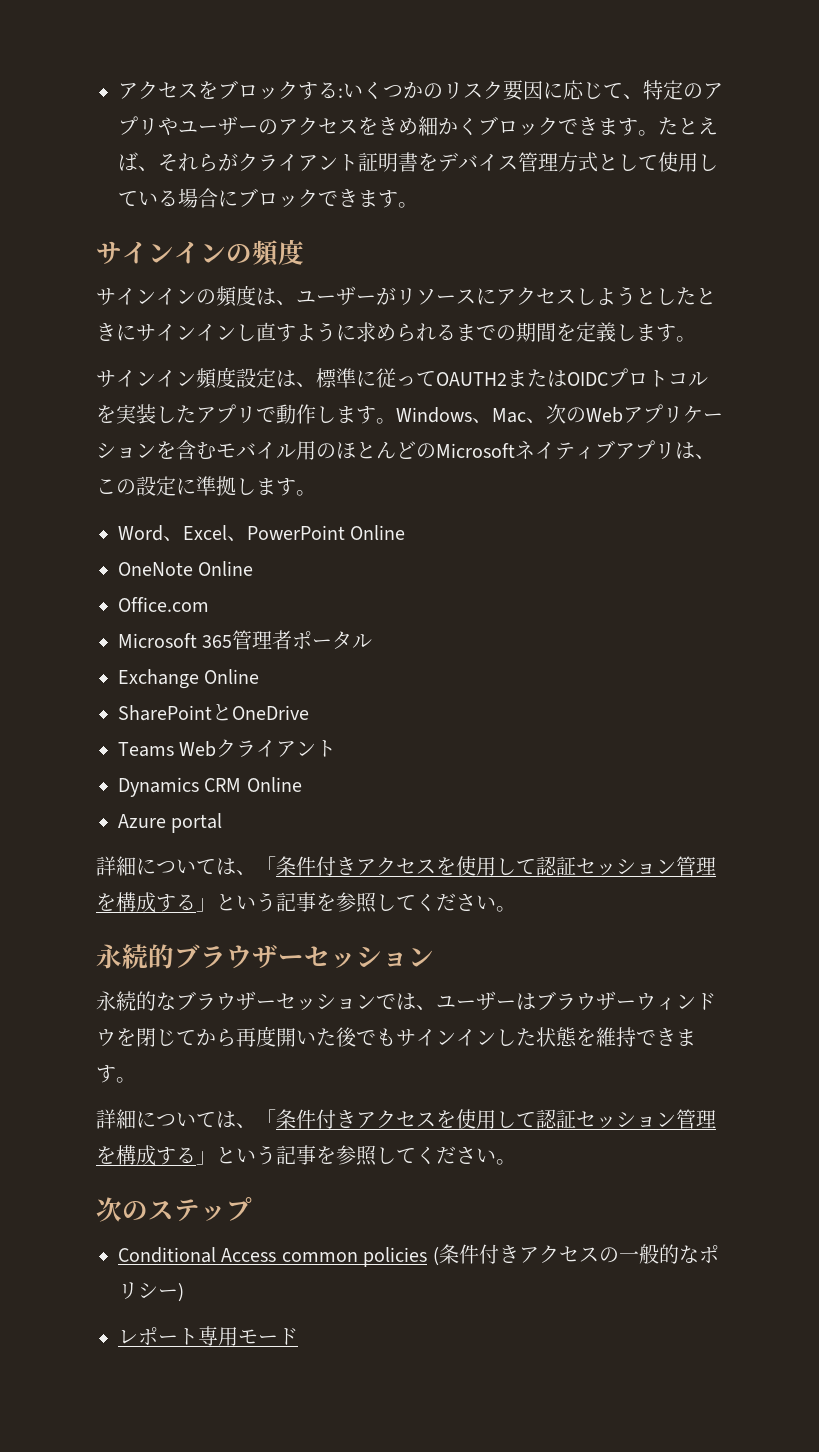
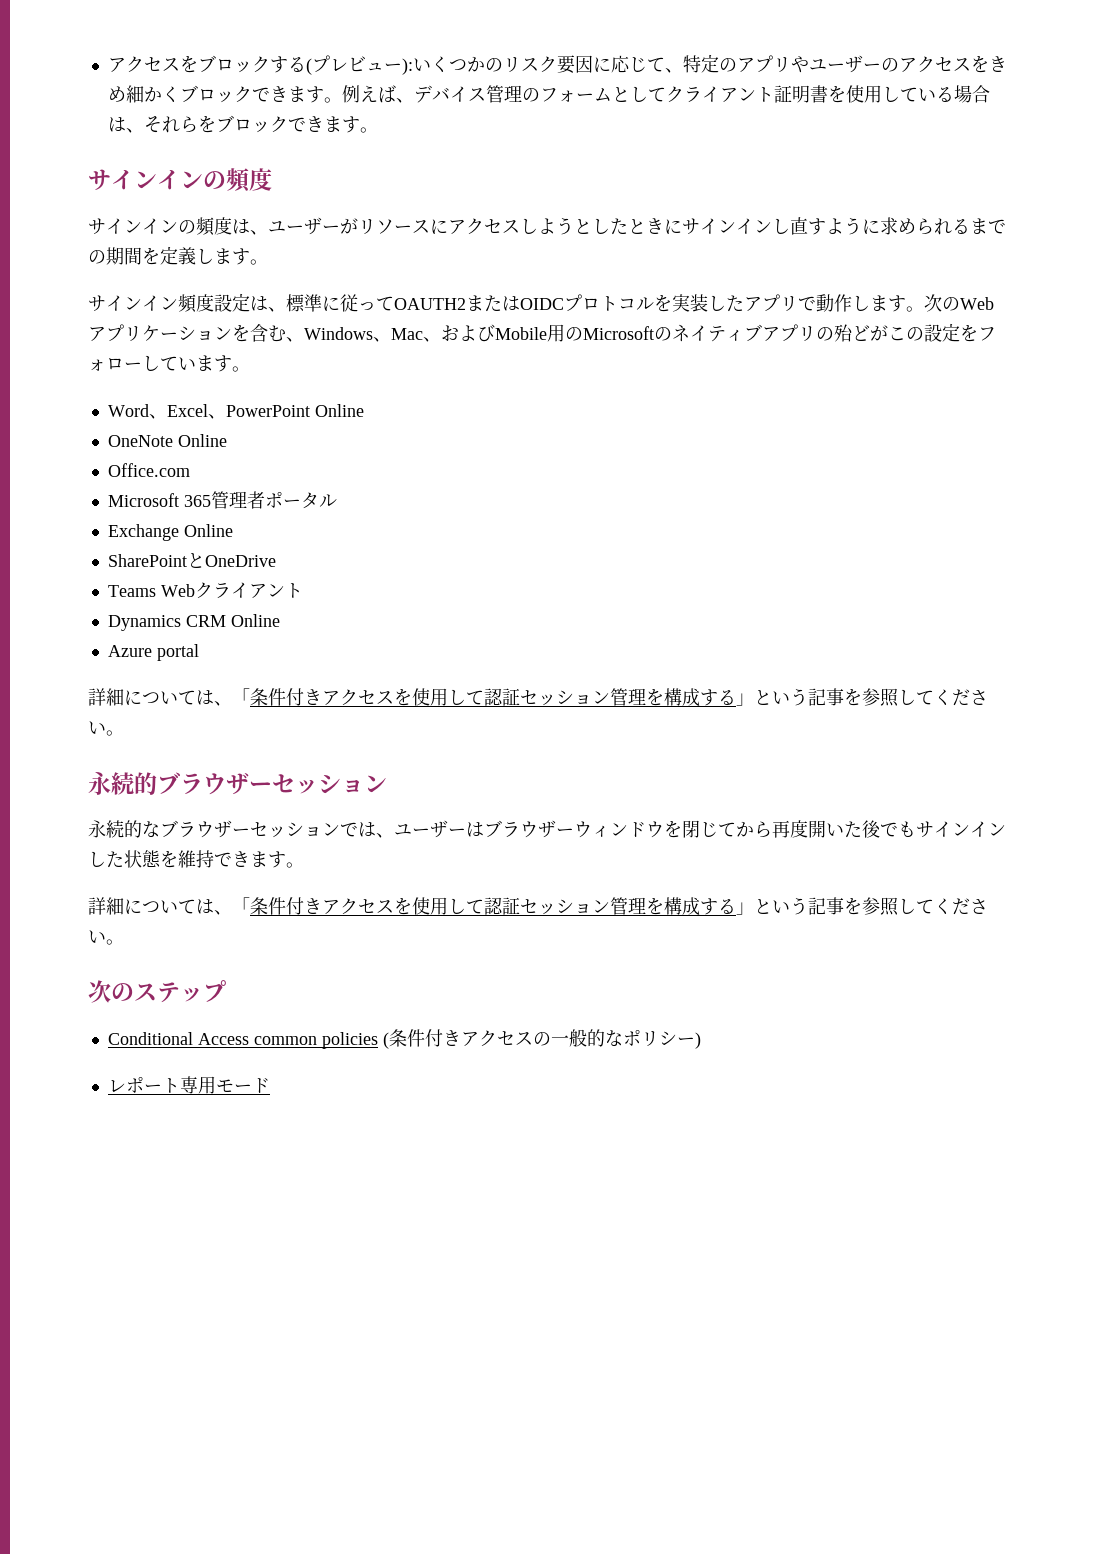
[338,88,343,98] : -> [305,55,413,75] (プレビュー):
[658,117,718,135] [118,152,238,172] たとえば、それらが -> [341,85,666,103] 例えば、デバイス管理のフォームとして
[438,152,658,172] デバイス管理方式として -> (846, 94) none
[218,190,238,207] に -> [107,115,216,133] は、それらを
[396,407,546,423] Windows、Mac、 -> (924, 309) none
[216,440,715,460] [96,476,256,496] モバイル用のほとんどのMicrosoftネイティブアプリは、この設定に準拠し -> [286,323,996,342] [88,355,196,371] 、Windows、Mac、およびMobile用のMicrosoftのネイティブアプリの殆どがこの設定をフォローしてい

